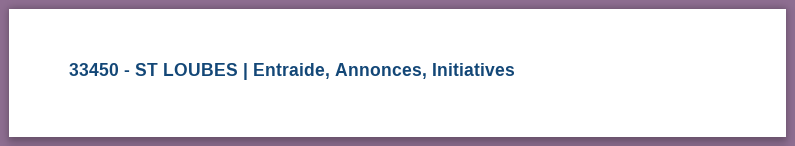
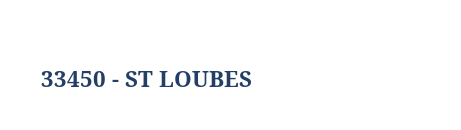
[243,63,515,80] | Entraide, Annonces, Initiatives -> (253, 79) none

